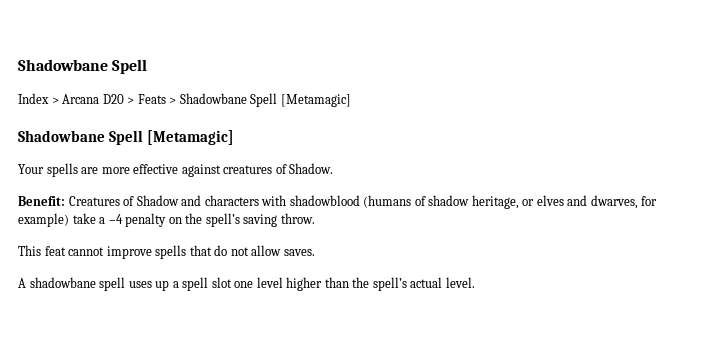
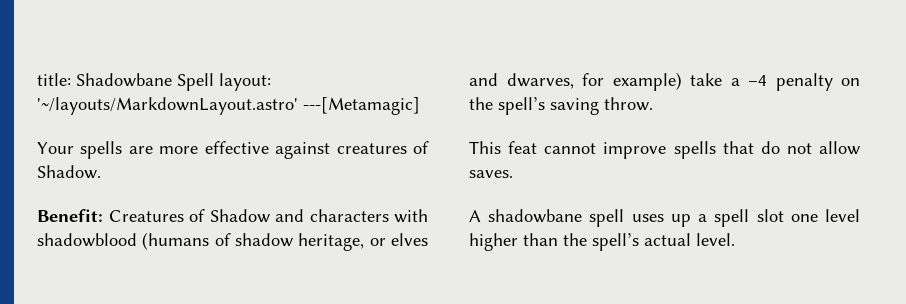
[18,59,148,74] [18,93,351,107] [18,130,234,145] Shadowbane Spell // Index > Arcana D20 > Feats > Shadowbane Spell [Metamagic] // Shadowbane Spell [Metamagic] -> [37,73,271,91] [37,97,420,115] title: Shadowbane Spell layout: '~/layouts/MarkdownLayout.astro' ---[Metamagic]

